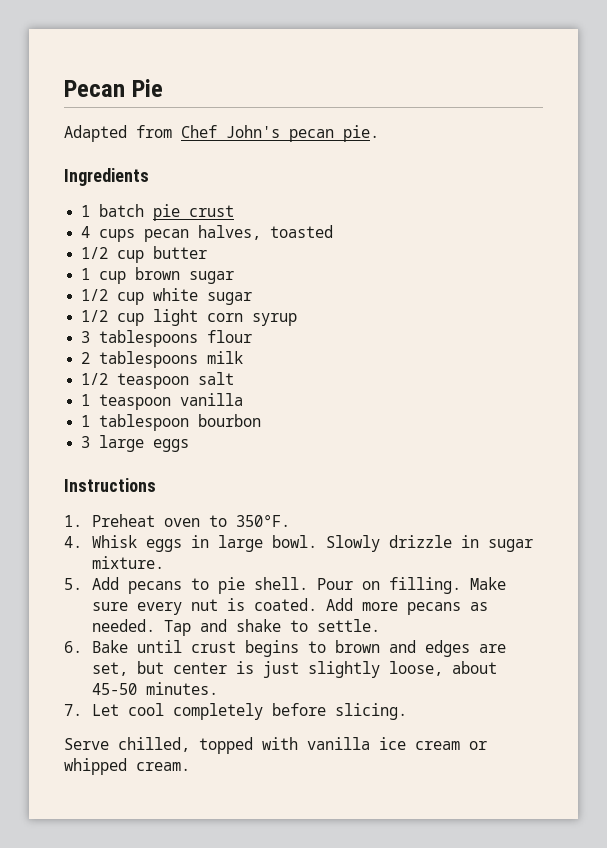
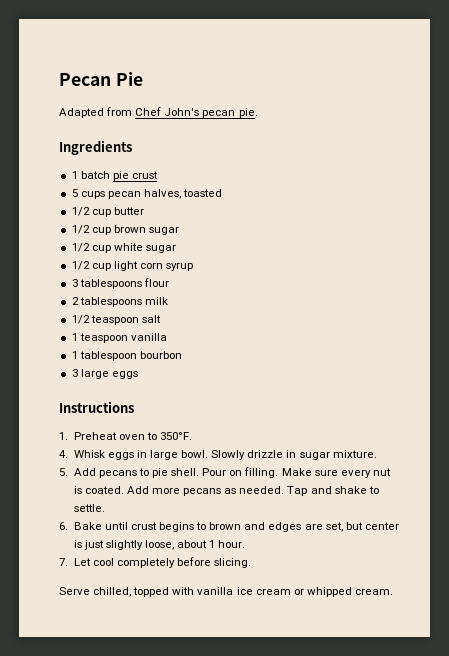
[81,226,91,238] 4 -> [71,189,78,197] 5
[81,268,91,280] 1 -> [71,225,90,234] 1/2
[92,682,219,695] 45-50 minutes. -> [209,540,246,548] 1 hour.

